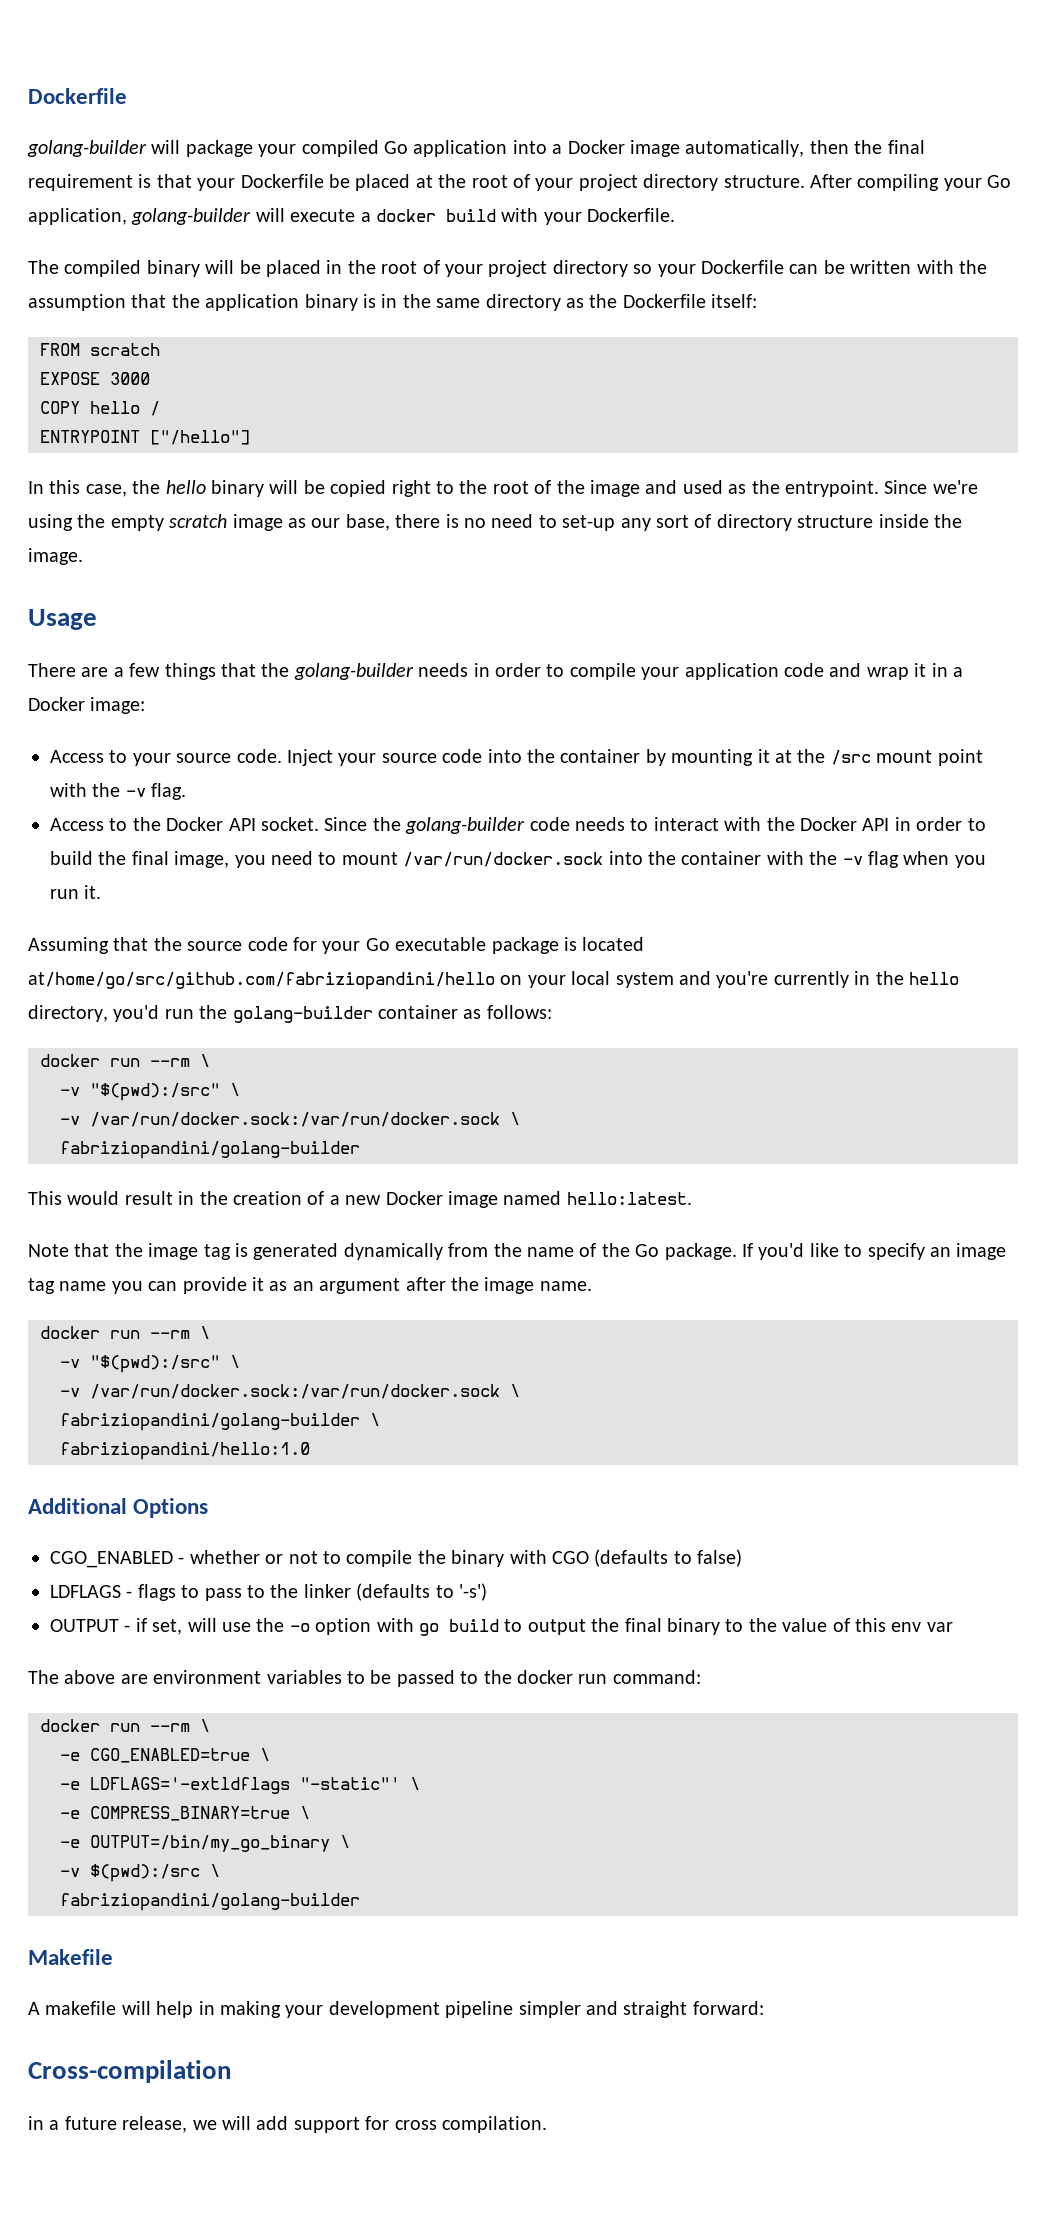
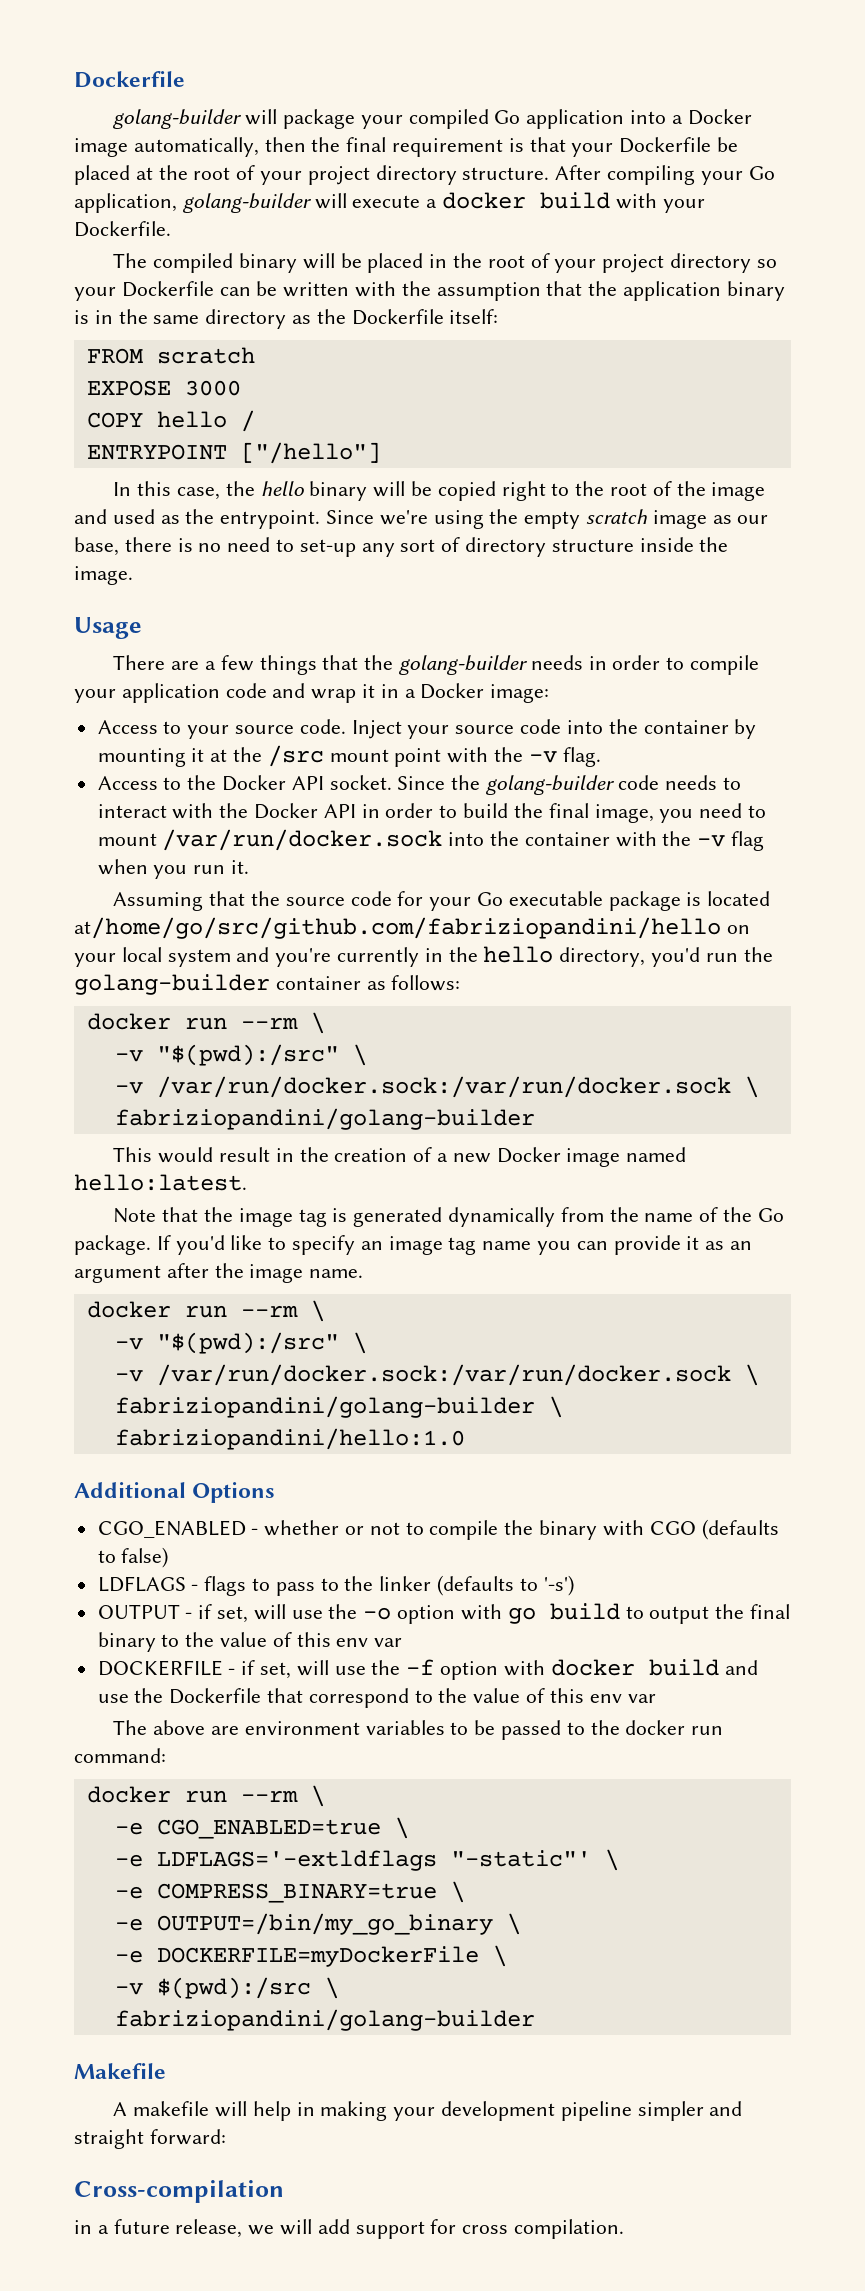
(953, 1627) none -> [97,1659,758,1680] [97,1688,656,1708] // DOCKERFILE - if set, will use the -f option with docker build and use the Dockerfile that correspond to the value of this env var
(350, 1841) none -> [114,1945,507,1967] // -e DOCKERFILE=myDockerFile \

